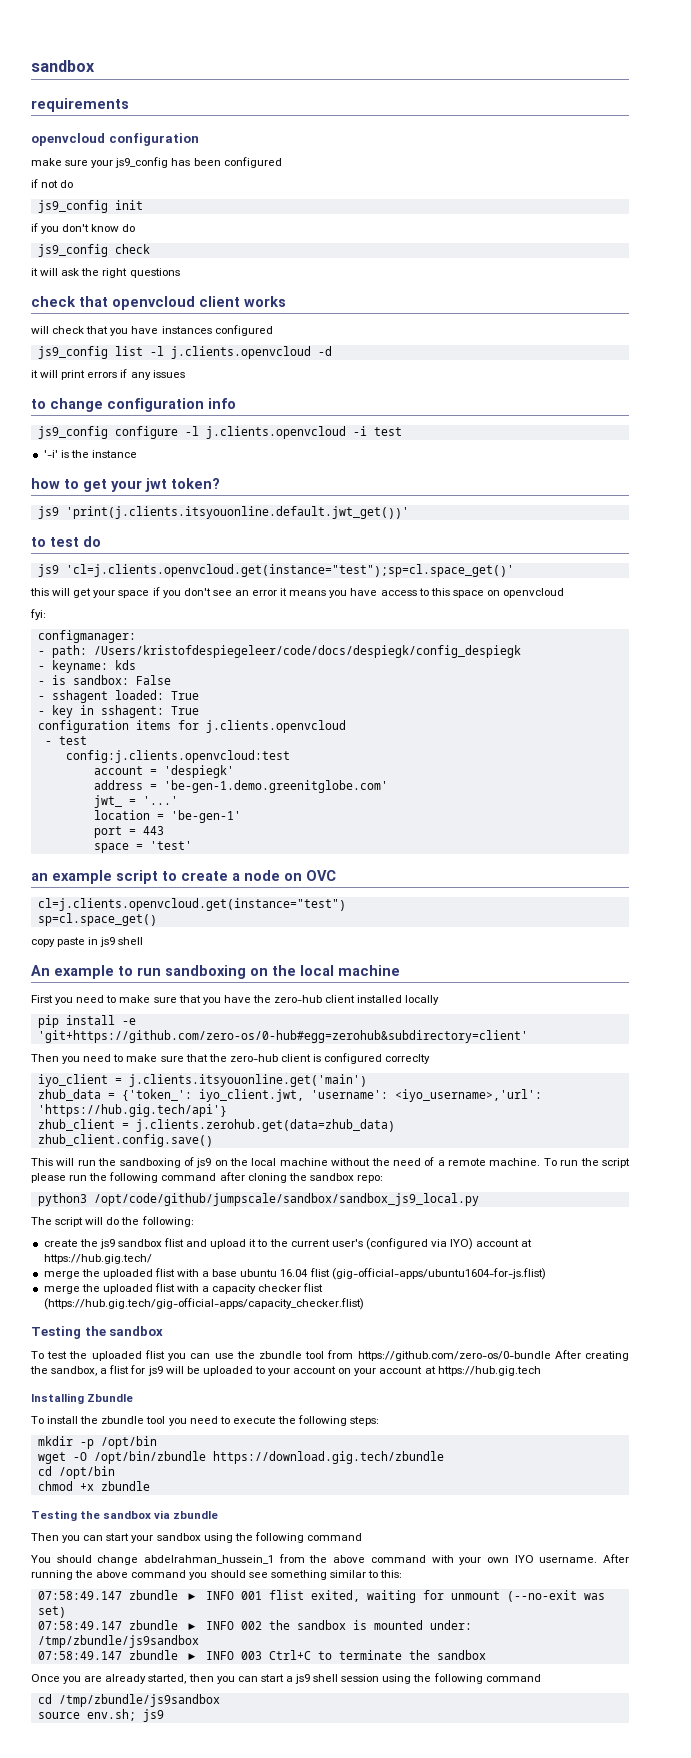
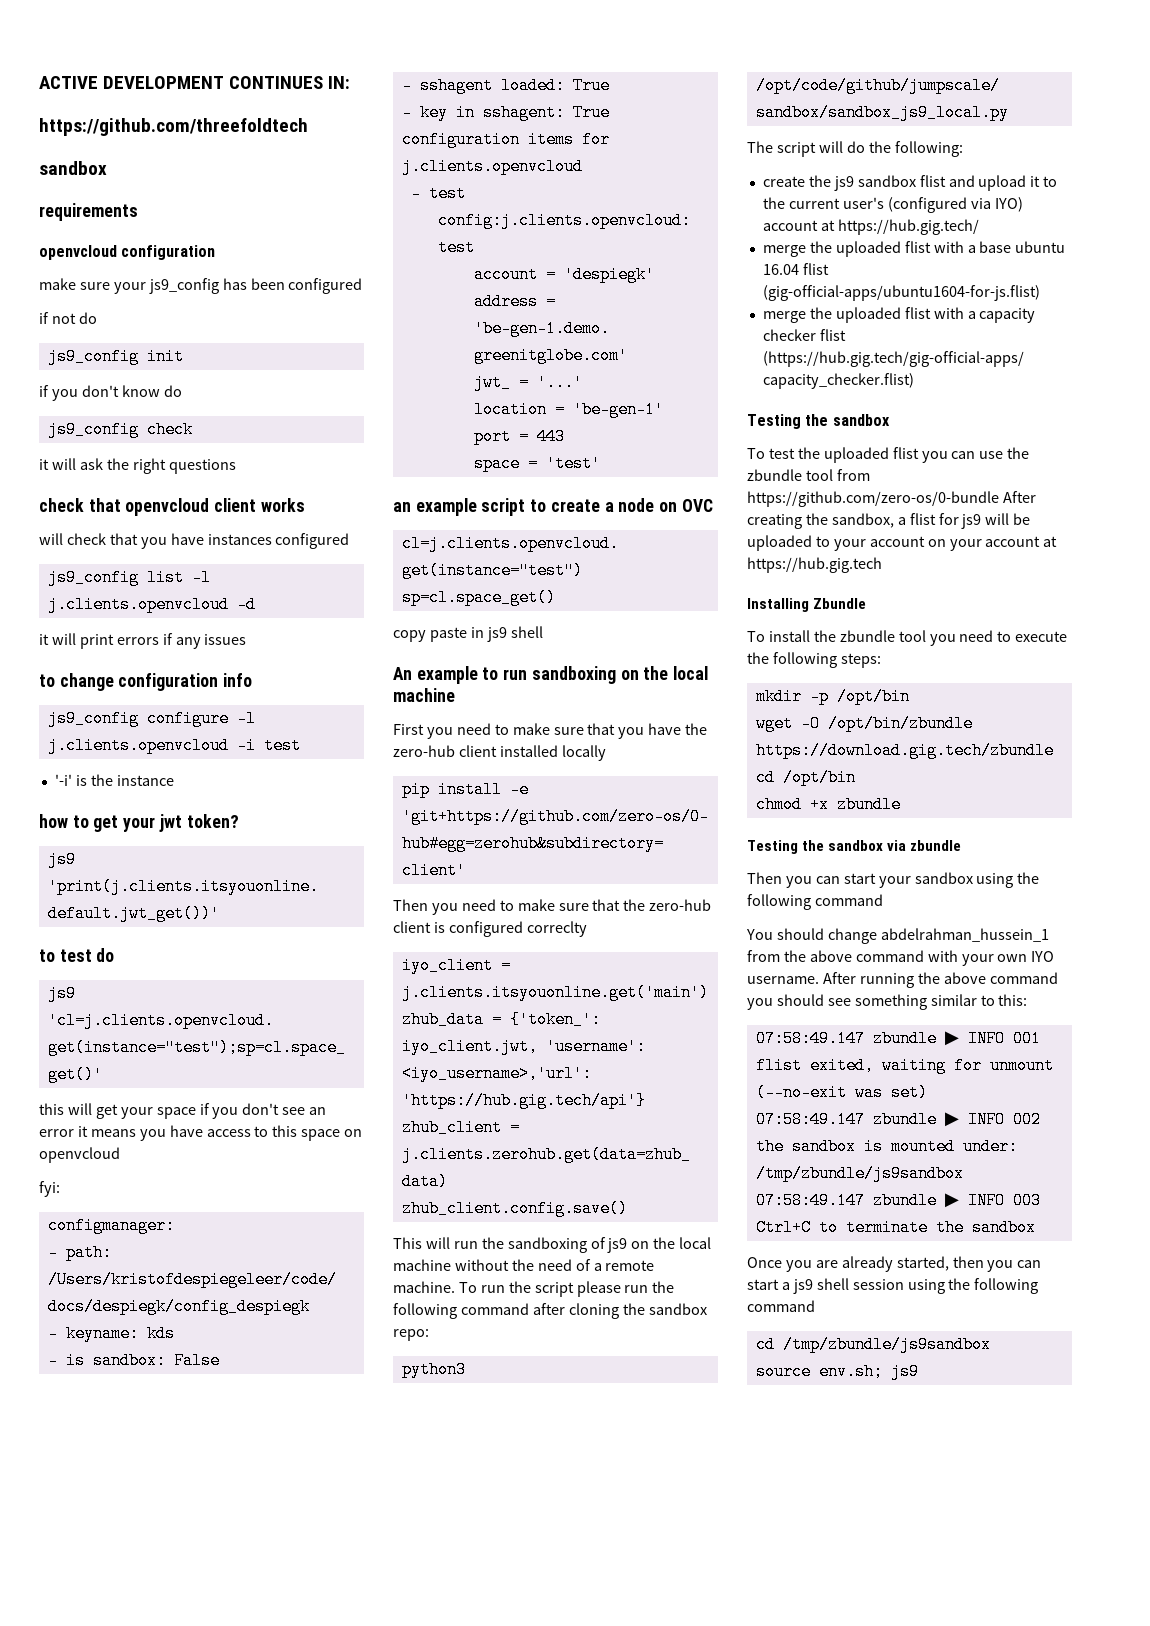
(31, 66) none -> [39,76,351,89] [39,118,308,136] ACTIVE DEVELOPMENT CONTINUES IN: // https://github.com/threefoldtech //

